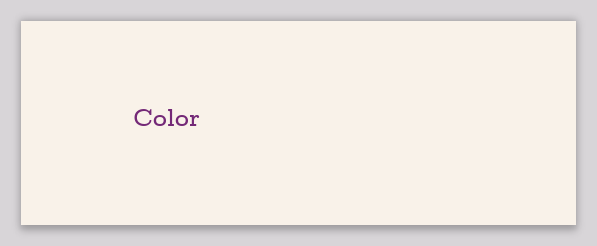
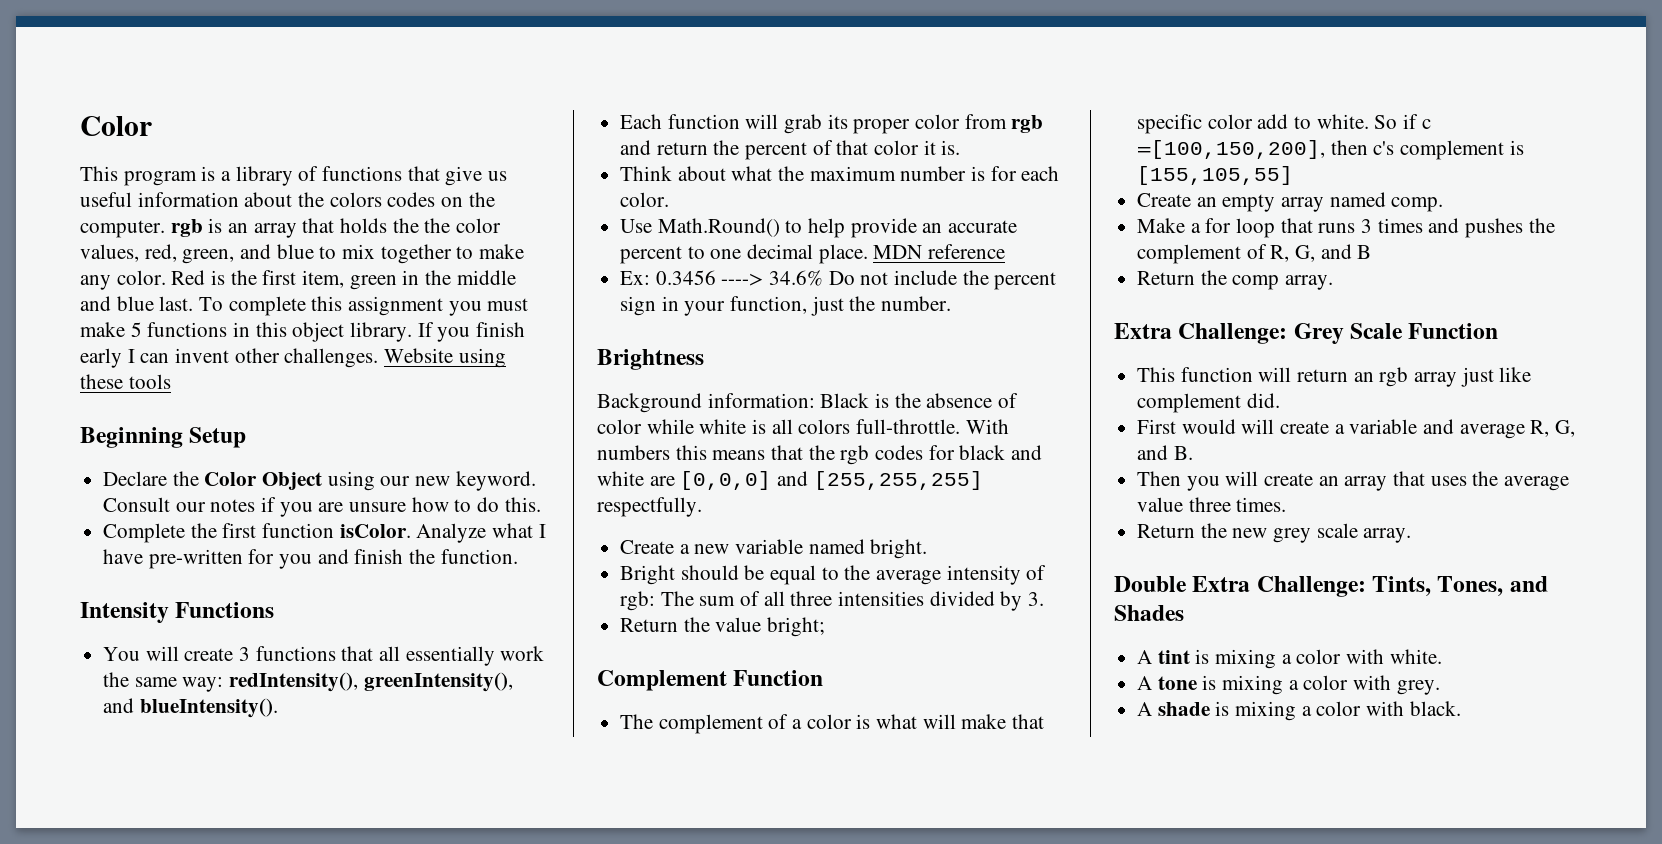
[133,109,200,126] Color -> [80,116,152,136] [80,166,508,186] [80,192,495,207] [80,218,502,238] [80,244,525,264] [80,270,516,290] [80,296,529,316] [80,322,526,342] [80,348,506,368] [80,374,171,389] [80,427,247,448] [103,471,536,491] [103,497,541,517] [103,523,546,543] [103,549,518,569] [80,602,275,623] [103,646,545,666] [103,672,513,692] [103,698,278,718] [620,114,1044,134] [620,140,961,160] [620,166,1060,181] [620,192,670,207] [620,218,1018,238] [620,244,1006,264] [620,270,1057,290] [620,296,952,316] [597,349,704,370] [597,393,1019,413] [597,419,1009,434] [597,445,1043,465] [597,471,983,490] [597,497,702,517] [620,539,928,559] [620,565,1047,585] [620,591,1045,611] [620,617,826,637] [597,670,824,691] [620,714,1045,734] [1137,114,1431,134] [1137,140,1524,160] [1137,166,1294,185] [1137,192,1444,212] [1137,218,1555,238] [1137,244,1372,264] [1137,270,1334,290] [1114,323,1499,344] [1137,367,1532,387] [1137,393,1280,413] [1137,419,1576,439] [1137,445,1193,460] [1137,471,1570,491] [1137,497,1287,512] [1137,523,1412,543] [1114,576,1548,597] [1114,605,1184,621] [1137,649,1442,669] [1137,675,1440,695] [1137,701,1461,721] Color // This program is a library of functions that give us useful information about the colors codes on the computer. rgb is an array that holds the the color values, red, green, and blue to mix together to make any color. Red is the first item, green in the middle and blue last. To complete this assignment you must make 5 functions in this object library. If you finish early I can invent other challenges. Website using these tools // Beginning Setup // Declare the Color Object using our new keyword. Consult our notes if you are unsure how to do this. // Complete the first function isColor. Analyze what I have pre-written for you and finish the function. // Intensity Functions // You will create 3 functions that all essentially work the same way: redIntensity(), greenIntensity(), and blueIntensity(). // Each function will grab its proper color from rgb and return the percent of that color it is. // Think about what the maximum number is for each color. // Use Math.Round() to help provide an accurate percent to one decimal place. MDN reference // Ex: 0.3456 ----> 34.6% Do not include the percent sign in your function, just the number. // Brightness // Background information: Black is the absence of color while white is all colors full-throttle. With numbers this means that the rgb codes for black and white are [0,0,0] and [255,255,255] respectfully. // Create a new variable named bright. // Bright should be equal to the average intensity of rgb: The sum of all three intensities divided by 3. // Return the value bright; // Complement Function // The complement of a color is what will make that specific color add to white. So if c =[100,150,200], then c's complement is [155,105,55] // Create an empty array named comp. // Make a for loop that runs 3 times and pushes the complement of R, G, and B // Return the comp array. // Extra Challenge: Grey Scale Function // This function will return an rgb array just like complement did. // First would will create a variable and average R, G, and B. // Then you will create an array that uses the average value three times. // Return the new grey scale array. // Double Extra Challenge: Tints, Tones, and Shades // A tint is mixing a color with white. // A tone is mixing a color with grey. // A shade is mixing a color with black.

